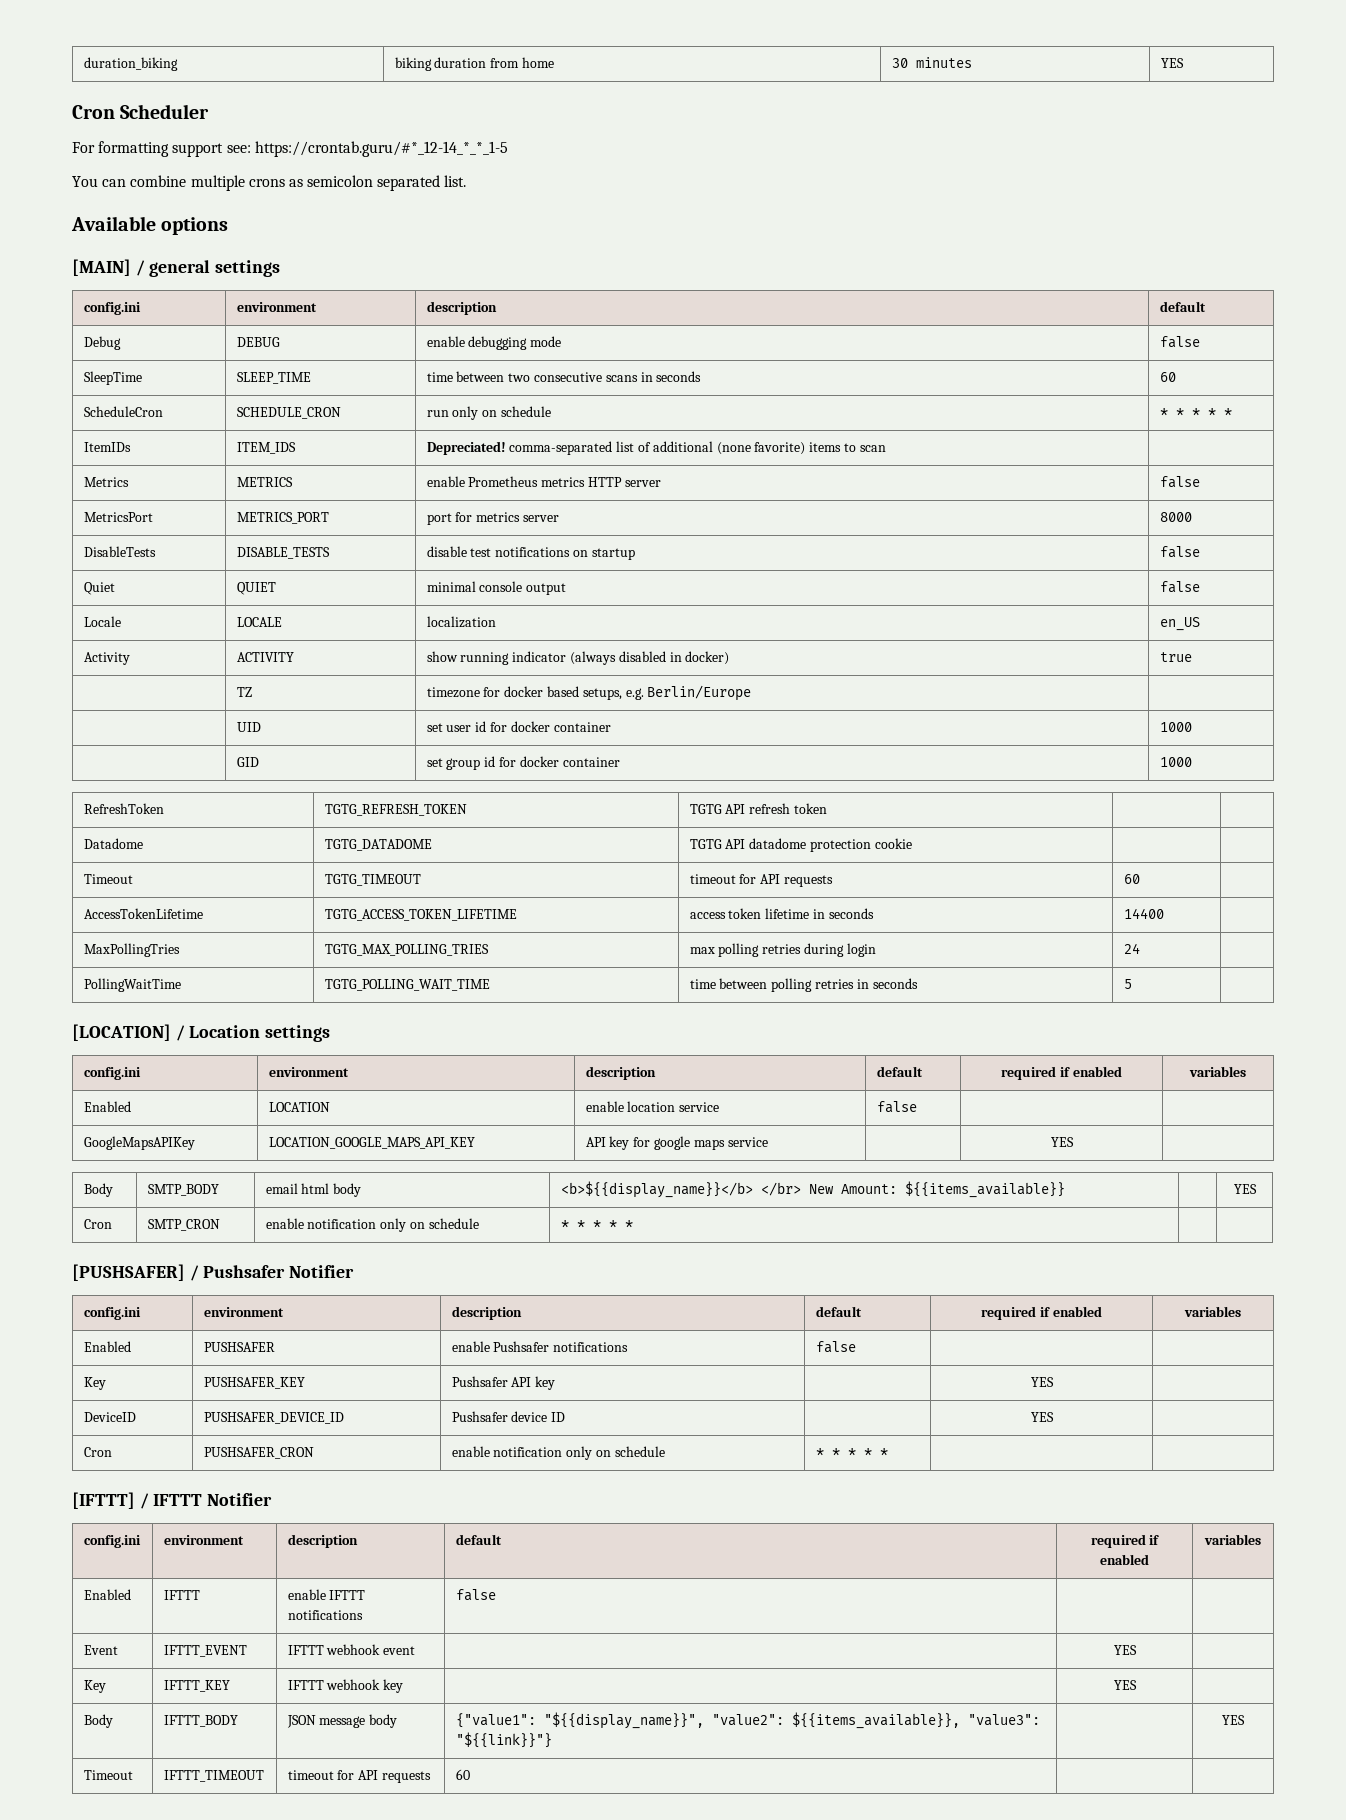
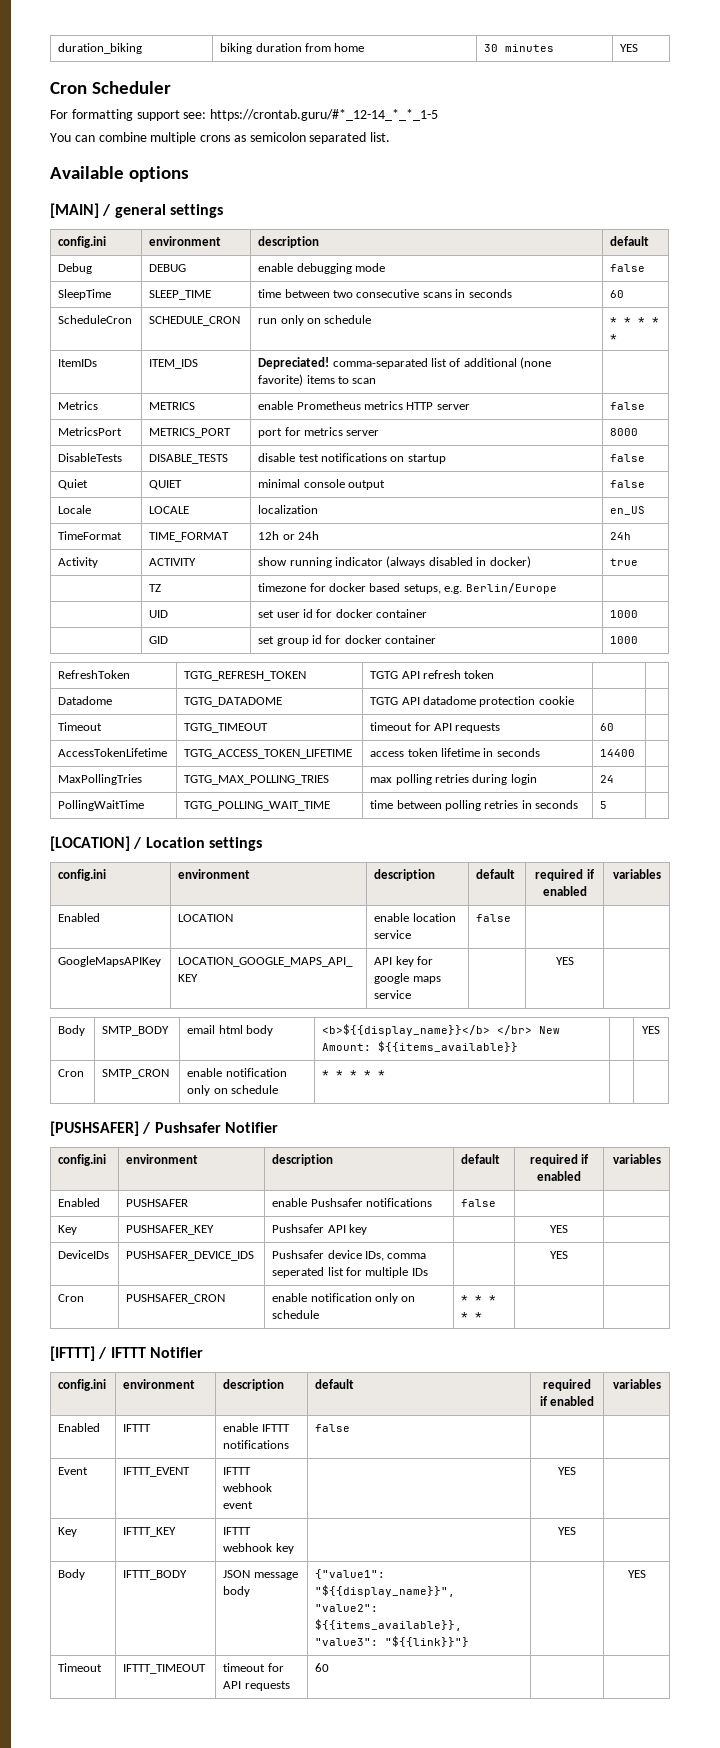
(1200, 624) none -> [58,531,123,540] [149,532,230,542] [258,531,320,540] [610,532,632,540] // TimeFormat | TIME_FORMAT | 12h or 24h | 24h
[83,1412,136,1422] [203,1412,344,1424] DeviceID | PUSHSAFER_DEVICE_ID -> [58,1250,110,1259] [126,1251,255,1261] DeviceIDs | PUSHSAFER_DEVICE_IDS
[551,1412,566,1422] ID -> [365,1251,427,1261] [272,1267,428,1278] IDs, comma seperated list for multiple IDs

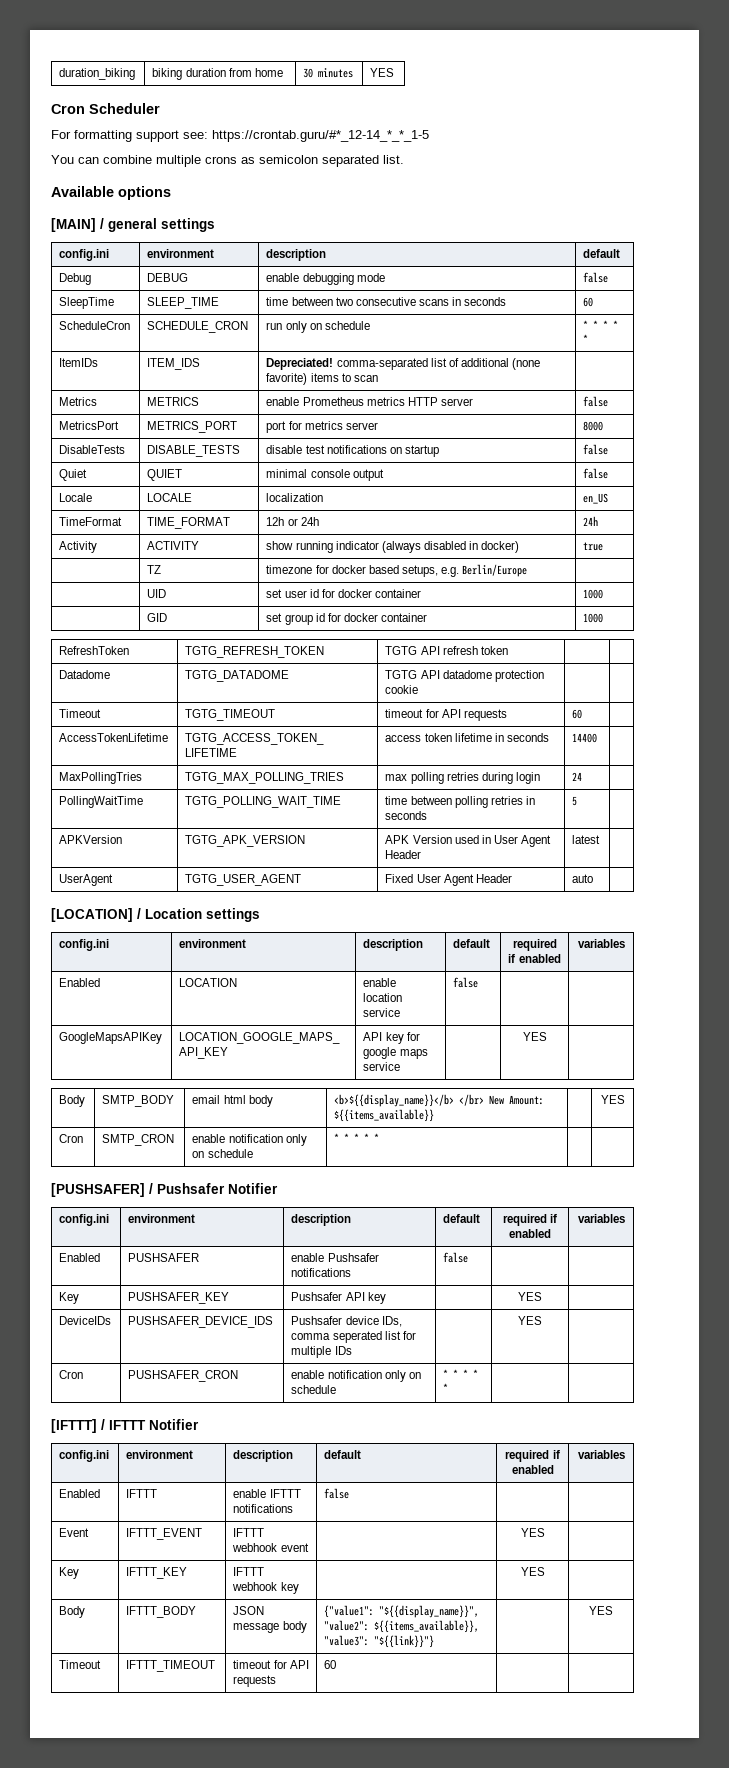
(608, 805) none -> [59,835,123,844] [185,835,306,847] [385,835,551,847] [385,850,422,859] [572,835,601,844] [59,874,114,886] [185,874,302,886] [385,874,512,886] [572,874,594,883] // APKVersion | TGTG_APK_VERSION | APK Version used in User Agent Header | latest | // UserAgent | TGTG_USER_AGENT | Fixed User Agent Header | auto |

